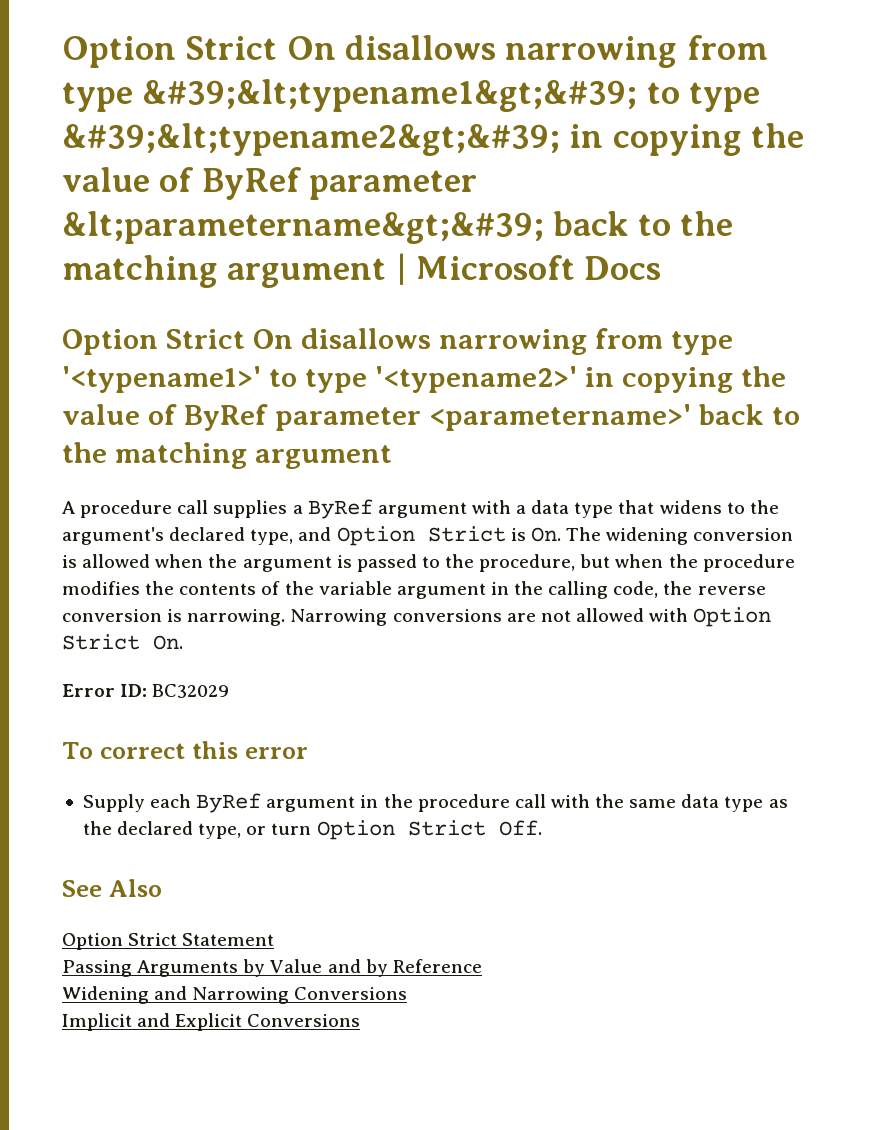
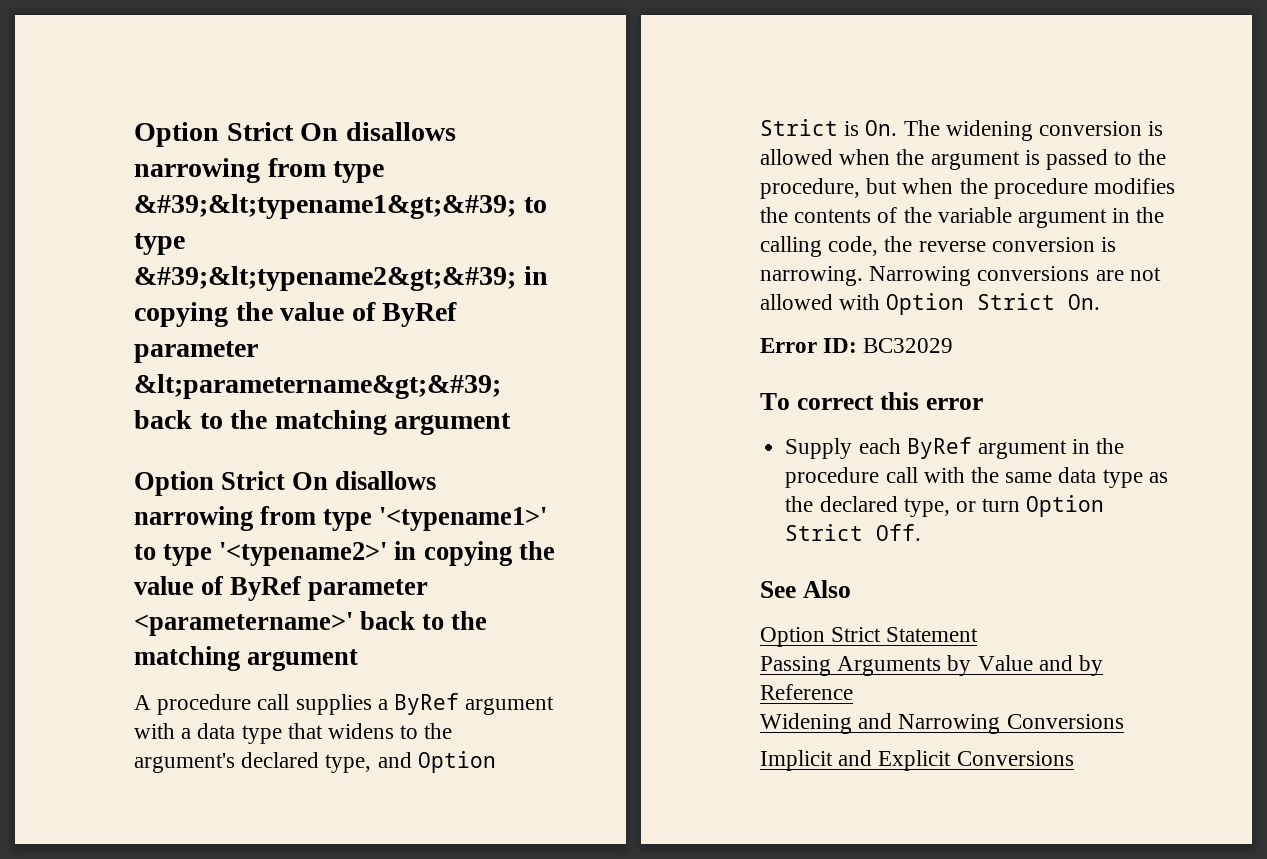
[395,253,662,285] | Microsoft Docs -> (512, 424) none

